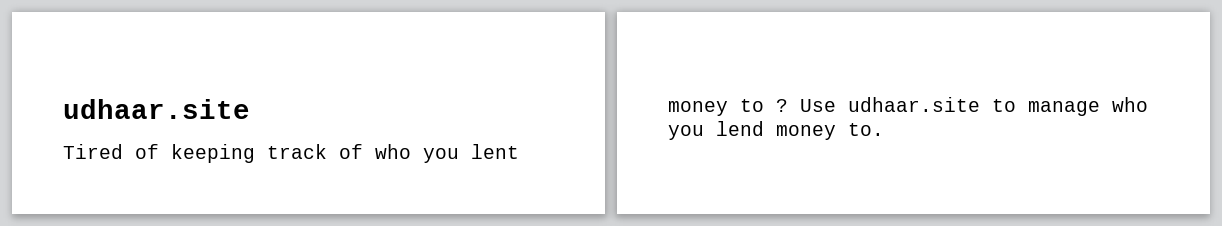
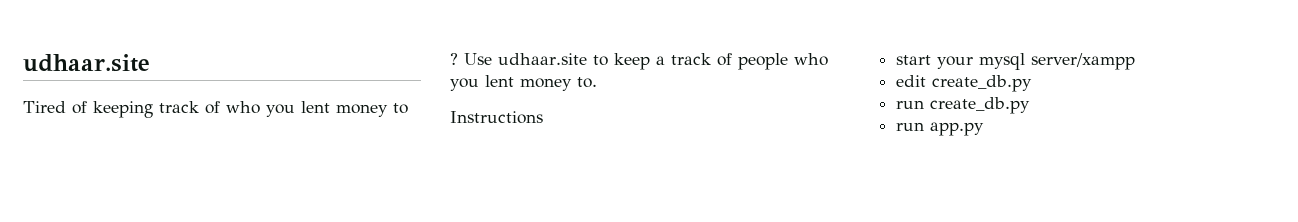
[1028,97,1148,116] [668,121,764,140] manage who you lend -> [613,53,828,70] [450,75,514,91] keep a track of people who you lent
(884, 129) none -> [450,111,543,124] [896,53,1136,70] [896,75,1033,92] [896,97,1031,114] [896,122,985,136] // Instructions // start your mysql server/xampp // edit create_db.py // run create_db.py // run app.py

